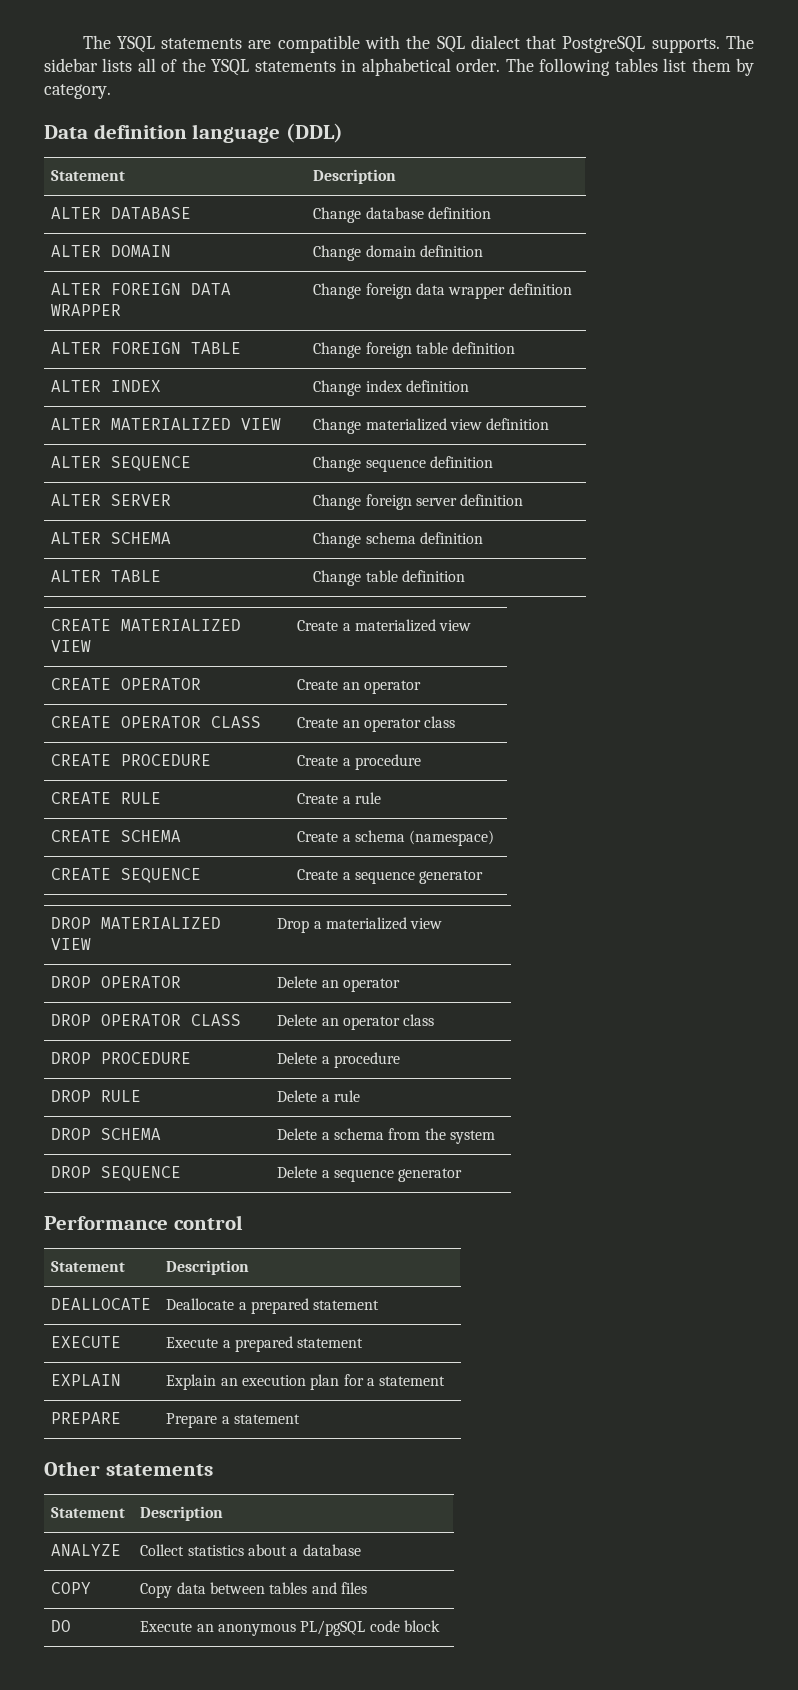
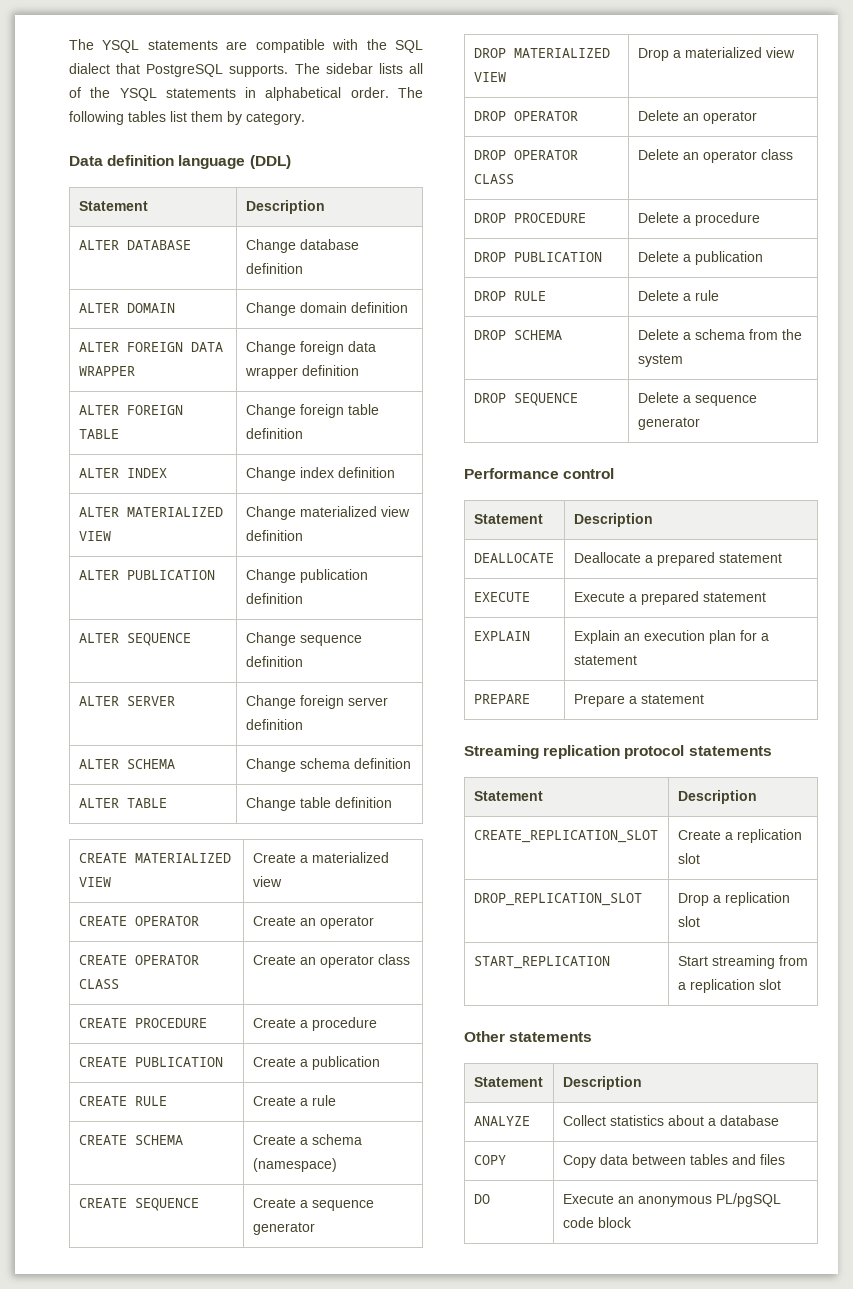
(550, 424) none -> [78,570,215,580] [245,569,368,583] [245,593,303,604] // ALTER PUBLICATION | Change publication definition
(421, 762) none -> [78,1057,223,1067] [252,1056,380,1070] // CREATE PUBLICATION | Create a publication
(400, 1060) none -> [473,252,602,262] [637,251,763,265] // DROP PUBLICATION | Delete a publication
(300, 1419) none -> [464,745,772,759] [473,791,543,801] [677,790,757,804] [473,830,658,843] [677,829,802,843] [677,853,700,864] [473,893,642,906] [677,892,790,906] [677,916,700,927] [473,956,610,969] [677,955,808,969] [677,979,781,993] // Streaming replication protocol statements // Statement | Description // CREATE_REPLICATION_SLOT | Create a replication slot // DROP_REPLICATION_SLOT | Drop a replication slot // START_REPLICATION | Start streaming from a replication slot

